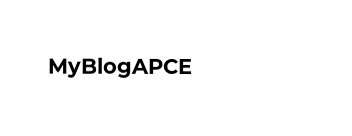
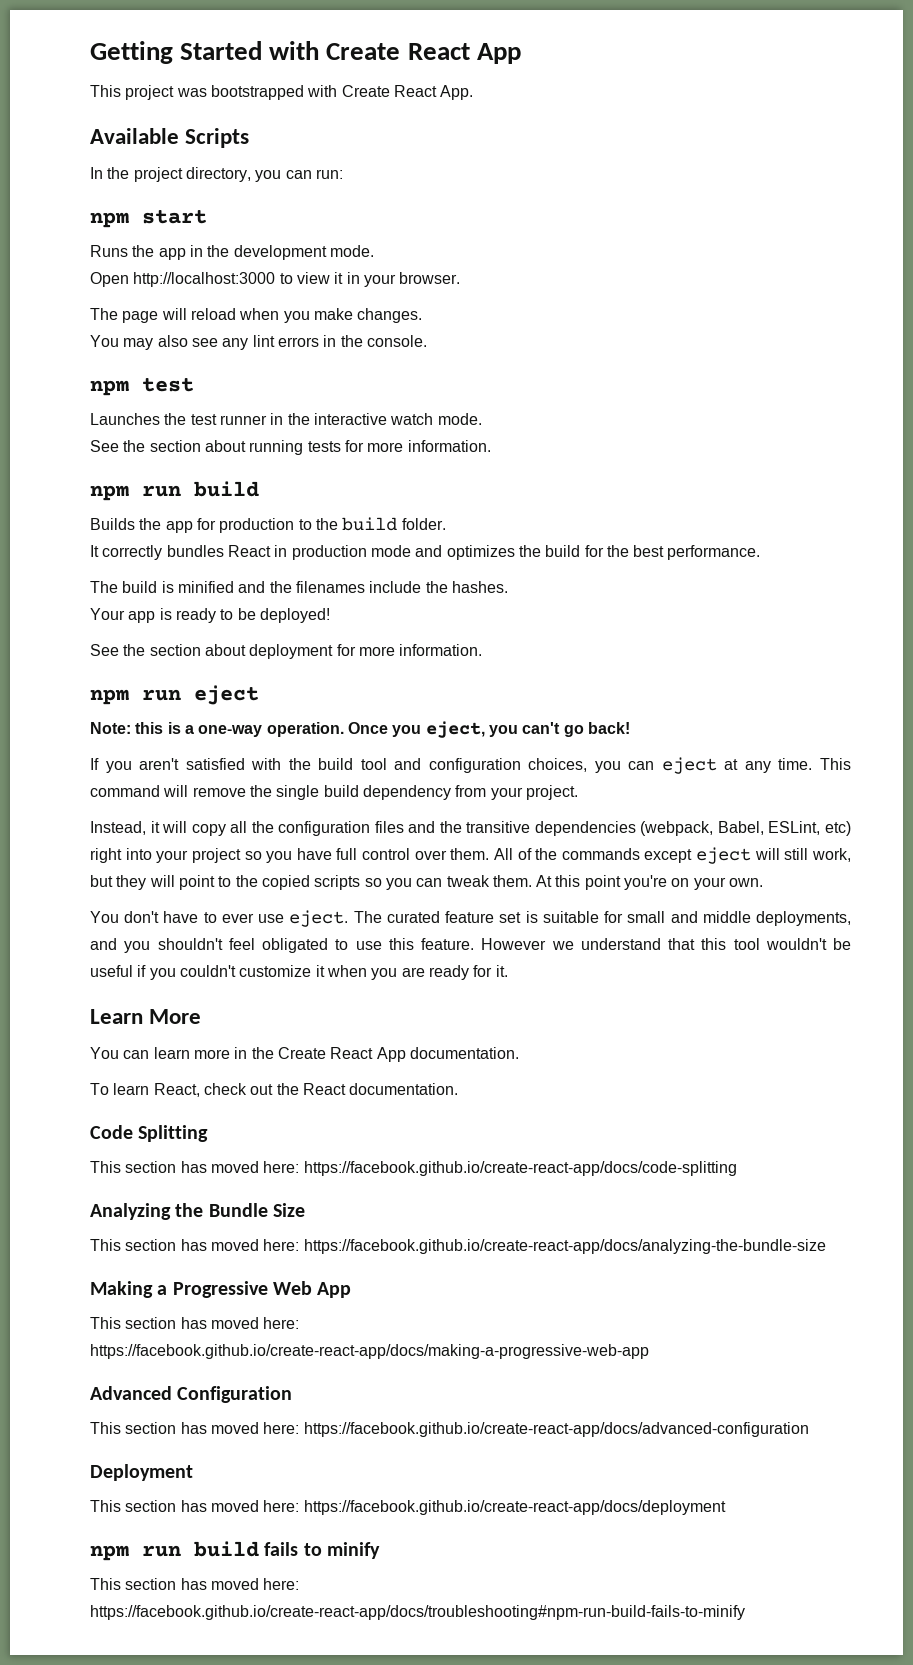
[47,57,193,79] MyBlogAPCE -> [90,41,521,64] [90,85,474,100] [90,128,250,148] [90,167,343,182] [90,210,207,228] [90,245,374,260] [90,272,461,287] [90,308,423,323] [90,335,427,350] [90,378,194,396] [90,413,482,425] [90,440,491,455] [90,481,259,501] [90,517,446,533] [90,545,761,560] [90,581,508,593] [90,608,330,623] [90,644,483,659] [90,685,259,705] [90,721,630,738] [90,757,851,774] [90,785,578,800] [90,821,851,836] [90,847,852,864] [90,875,764,890] [90,910,852,927] [90,938,851,953] [90,965,508,980] [90,1009,202,1024] [90,1047,519,1062] [90,1083,459,1097] [90,1125,209,1142] [90,1161,737,1176] [90,1203,305,1220] [90,1239,826,1254] [90,1281,352,1298] [90,1317,300,1329] [90,1344,649,1359] [90,1386,293,1403] [90,1422,809,1437] [90,1464,193,1481] [90,1500,726,1515] [90,1541,380,1561] [90,1578,300,1590] [90,1605,745,1620] Getting Started with Create React App // This project was bootstrapped with Create React App. // Available Scripts // In the project directory, you can run: // npm start // Runs the app in the development mode. // Open http://localhost:3000 to view it in your browser. // The page will reload when you make changes. // You may also see any lint errors in the console. // npm test // Launches the test runner in the interactive watch mode. // See the section about running tests for more information. // npm run build // Builds the app for production to the build folder. // It correctly bundles React in production mode and optimizes the build for the best performance. // The build is minified and the filenames include the hashes. // Your app is ready to be deployed! // See the section about deployment for more information. // npm run eject // Note: this is a one-way operation. Once you eject, you can't go back! // If you aren't satisfied with the build tool and configuration choices, you can eject at any time. This command will remove the single build dependency from your project. // Instead, it will copy all the configuration files and the transitive dependencies (webpack, Babel, ESLint, etc) right into your project so you have full control over them. All of the commands except eject will still work, but they will point to the copied scripts so you can tweak them. At this point you're on your own. // You don't have to ever use eject. The curated feature set is suitable for small and middle deployments, and you shouldn't feel obligated to use this feature. However we understand that this tool wouldn't be useful if you couldn't customize it when you are ready for it. // Learn More // You can learn more in the Create React App documentation. // To learn React, check out the React documentation. // Code Splitting // This section has moved here: https://facebook.github.io/create-react-app/docs/code-splitting // Analyzing the Bundle Size // This section has moved here: https://facebook.github.io/create-react-app/docs/analyzing-the-bundle-size // Making a Progressive Web App // This section has moved here: https://facebook.github.io/create-react-app/docs/making-a-progressive-web-app // Advanced Configuration // This section has moved here: https://facebook.github.io/create-react-app/docs/advanced-configuration // Deployment // This section has moved here: https://facebook.github.io/create-react-app/docs/deployment // npm run build fails to minify // This section has moved here: https://facebook.github.io/create-react-app/docs/troubleshooting#npm-run-build-fails-to-minify

